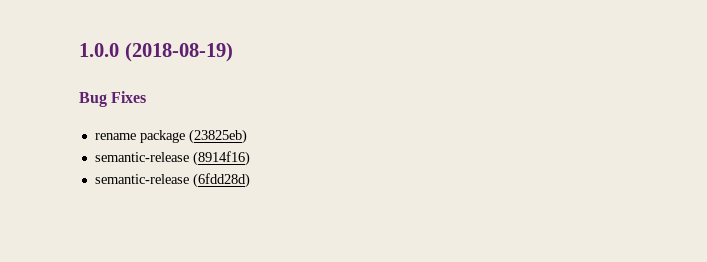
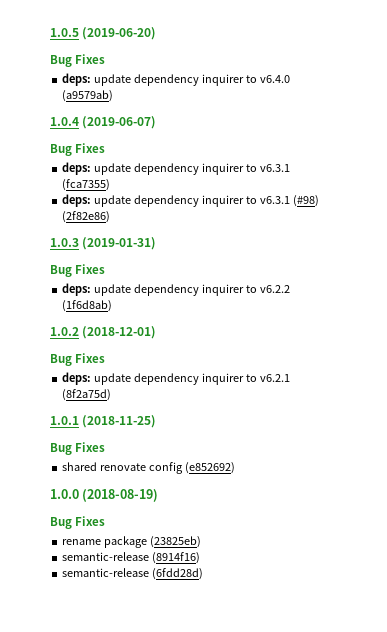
(79, 50) none -> [50,27,157,40] [50,54,106,67] [62,73,290,86] [62,90,114,102] [50,116,157,129] [50,143,106,156] [62,162,290,175] [62,179,111,191] [62,194,319,207] [62,211,111,223] [50,237,157,250] [50,264,106,277] [62,283,290,296] [62,300,113,312] [50,326,157,339] [50,353,106,366] [62,372,290,385] [62,389,112,401] [50,415,157,428] [50,442,106,455] [62,462,236,474] 1.0.5 (2019-06-20) // Bug Fixes // deps: update dependency inquirer to v6.4.0 (a9579ab) // 1.0.4 (2019-06-07) // Bug Fixes // deps: update dependency inquirer to v6.3.1 (fca7355) // deps: update dependency inquirer to v6.3.1 (#98) (2f82e86) // 1.0.3 (2019-01-31) // Bug Fixes // deps: update dependency inquirer to v6.2.2 (1f6d8ab) // 1.0.2 (2018-12-01) // Bug Fixes // deps: update dependency inquirer to v6.2.1 (8f2a75d) // 1.0.1 (2018-11-25) // Bug Fixes // shared renovate config (e852692) //

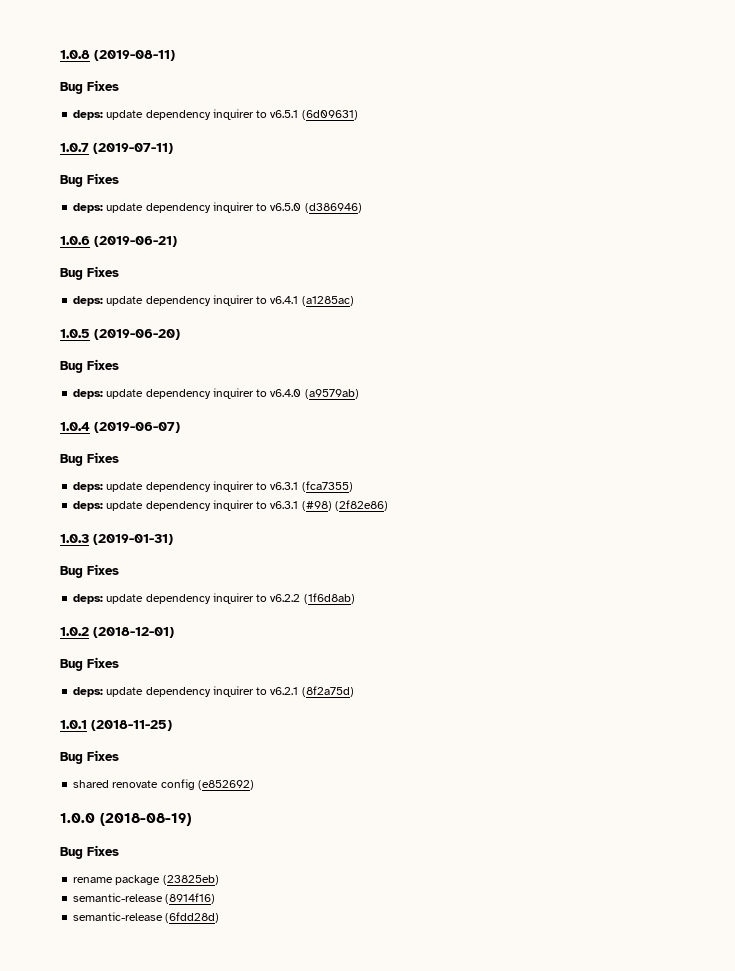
(50, 32) none -> [60,50,175,61] [60,80,119,94] [73,109,358,120] [60,143,173,154] [60,173,119,187] [73,202,362,213] [60,236,177,247] [60,266,119,280] [73,295,354,306] 1.0.8 (2019-08-11) // Bug Fixes // deps: update dependency inquirer to v6.5.1 (6d09631) // 1.0.7 (2019-07-11) // Bug Fixes // deps: update dependency inquirer to v6.5.0 (d386946) // 1.0.6 (2019-06-21) // Bug Fixes // deps: update dependency inquirer to v6.4.1 (a1285ac) //

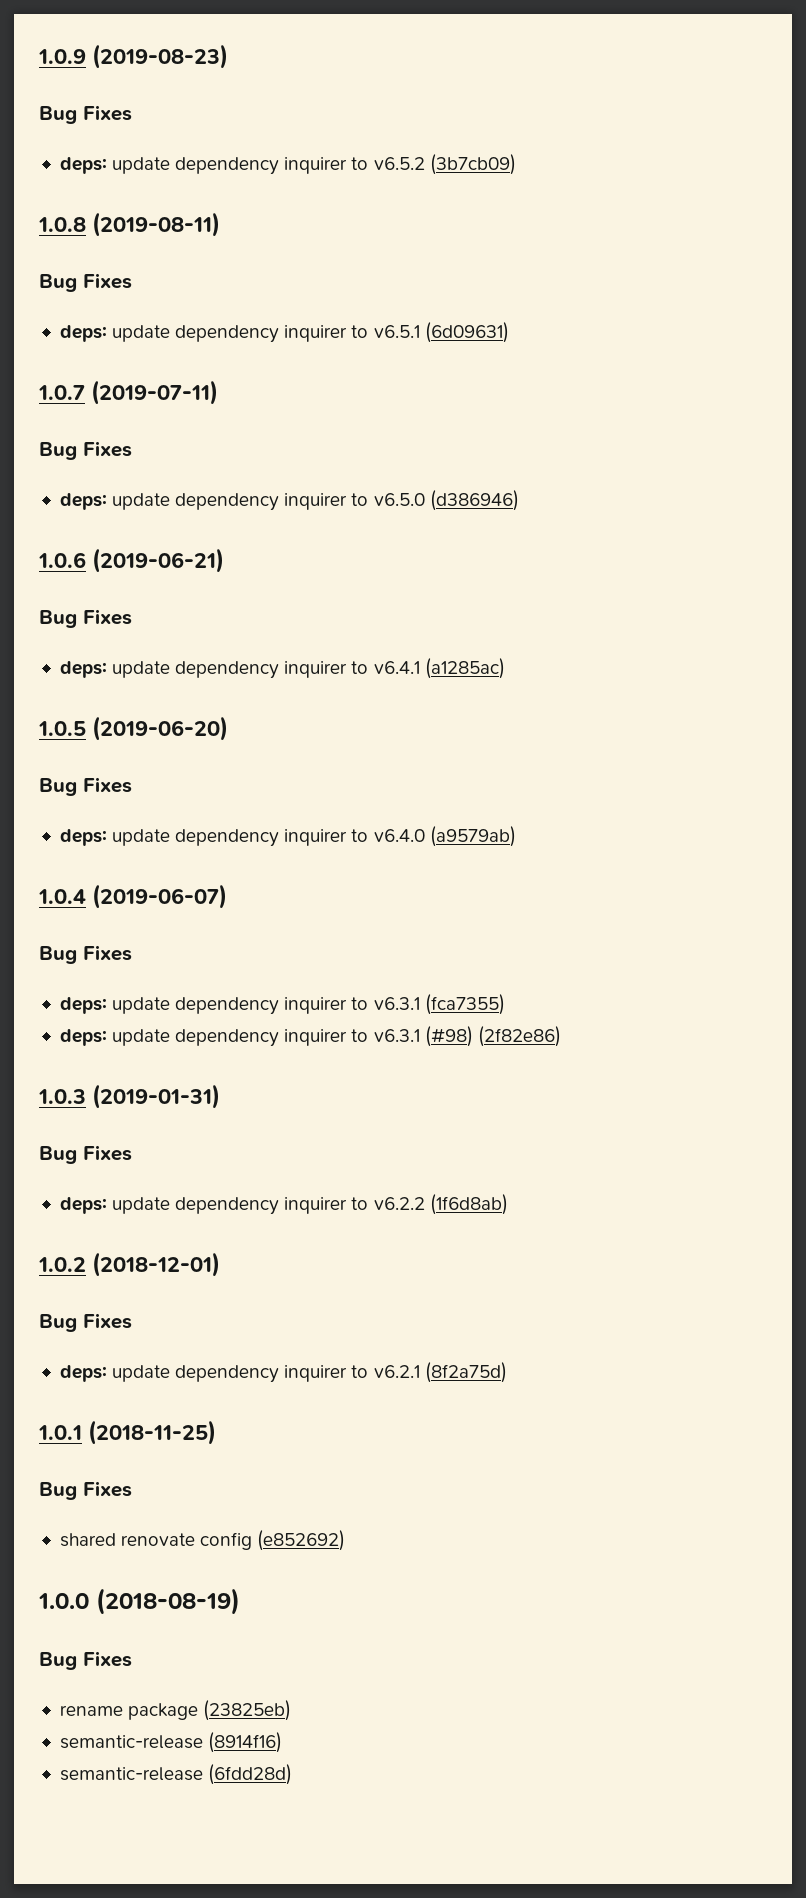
(60, 54) none -> [38,44,228,69] [39,105,132,124] [59,154,516,175] 1.0.9 (2019-08-23) // Bug Fixes // deps: update dependency inquirer to v6.5.2 (3b7cb09) //

